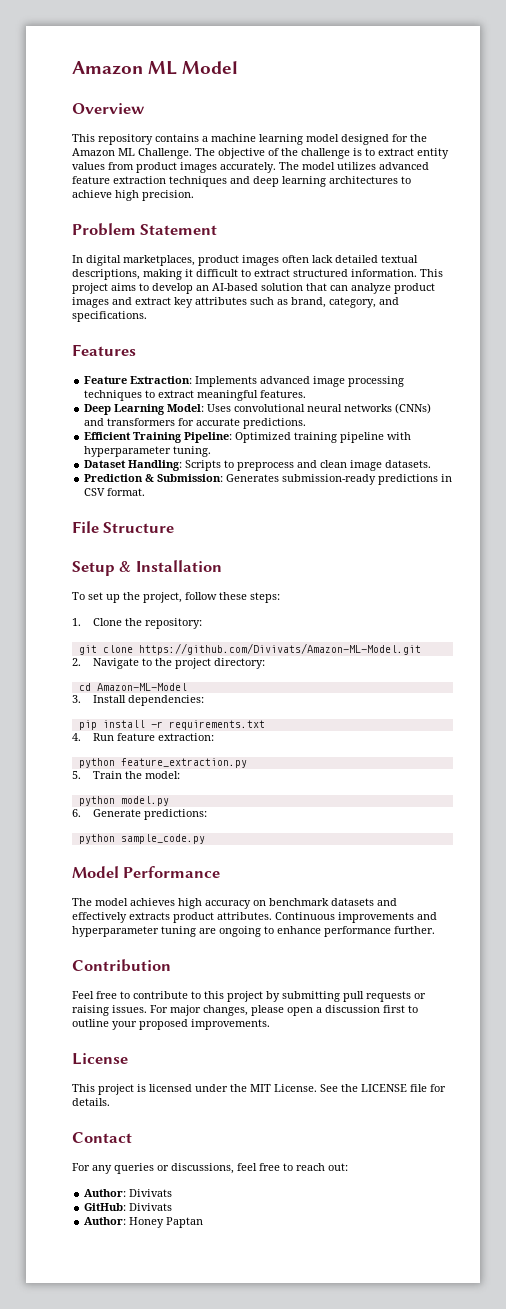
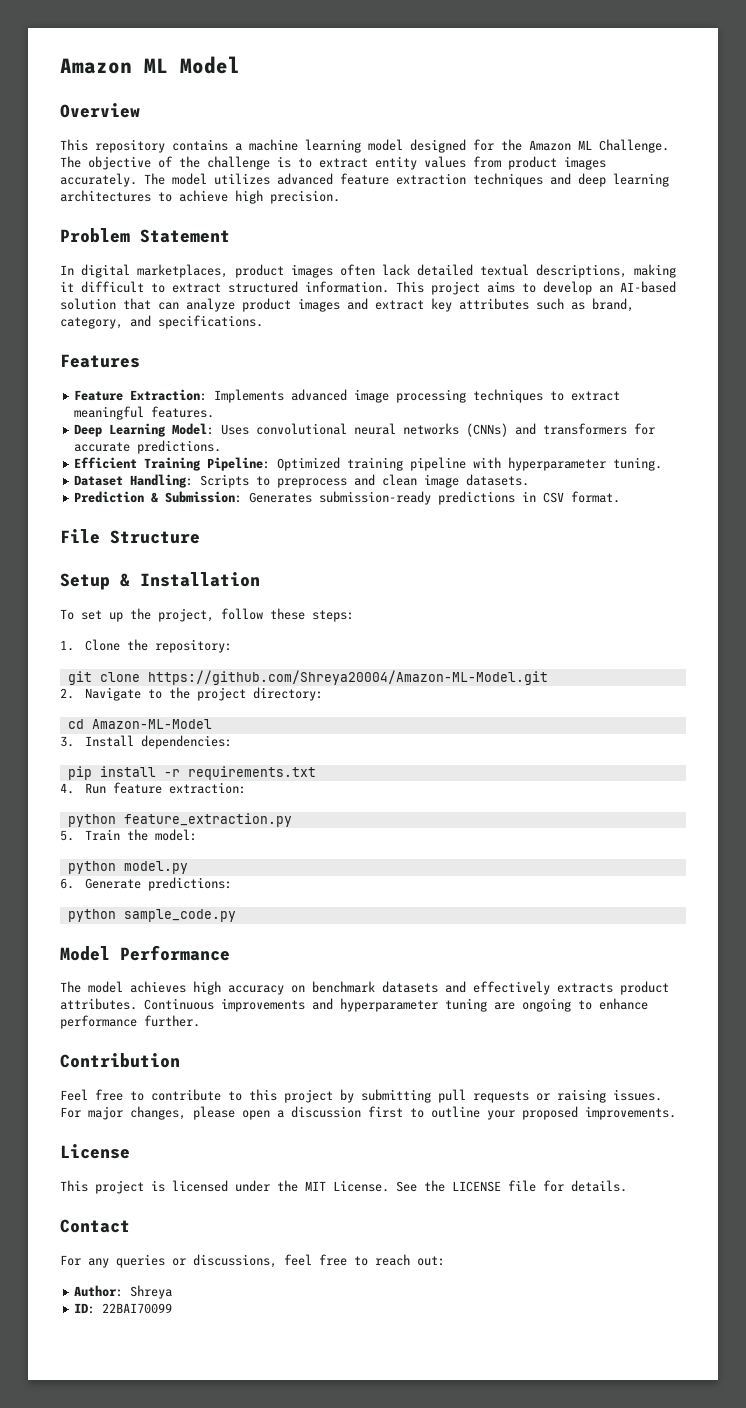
[138,643,421,655] https://github.com/Divivats/Amazon-ML-Model.git -> [147,670,548,685] https://github.com/Shreya20004/Amazon-ML-Model.git
[129,1189,173,1197] [84,1203,173,1211] [84,1217,204,1228] Divivats // GitHub: Divivats // Author: Honey Paptan -> [130,1285,173,1299] [74,1303,173,1314] Shreya // ID: 22BAI70099

